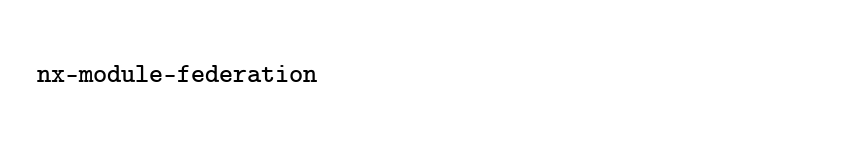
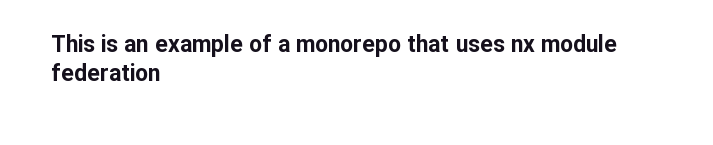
[37,65,318,83] nx-module-federation -> [51,34,618,57] [51,63,160,81] This is an example of a monorepo that uses nx module federation

